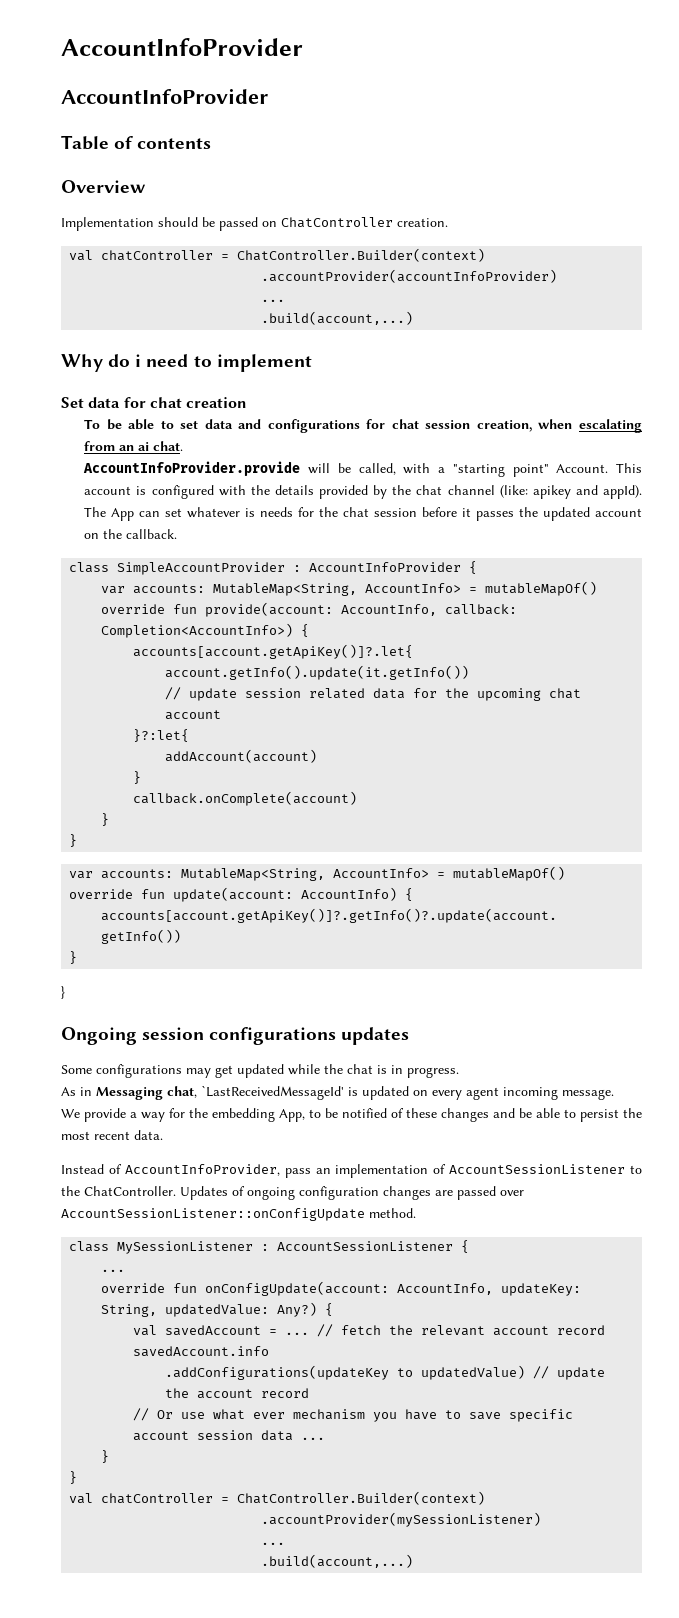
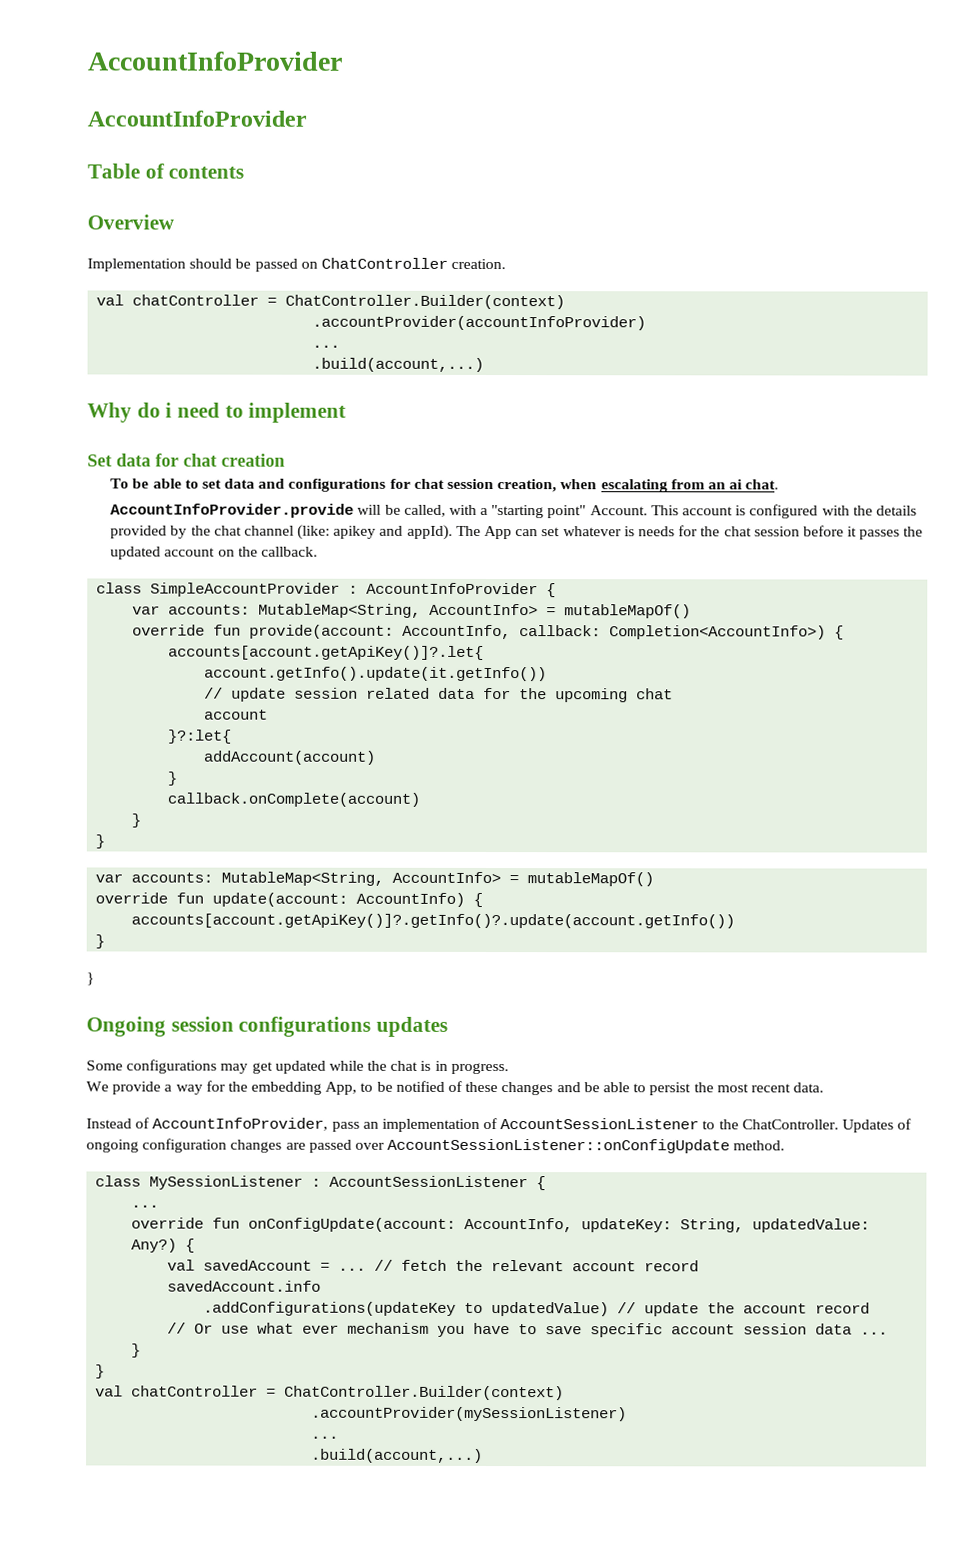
[61,1085,614,1100] // As in Messaging chat, `LastReceivedMessageId' is updated on every agent incoming message. -> (509, 1068) none

